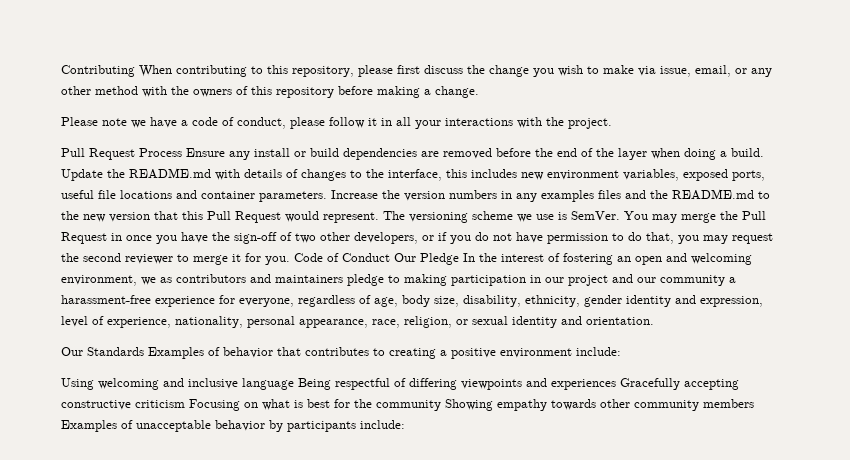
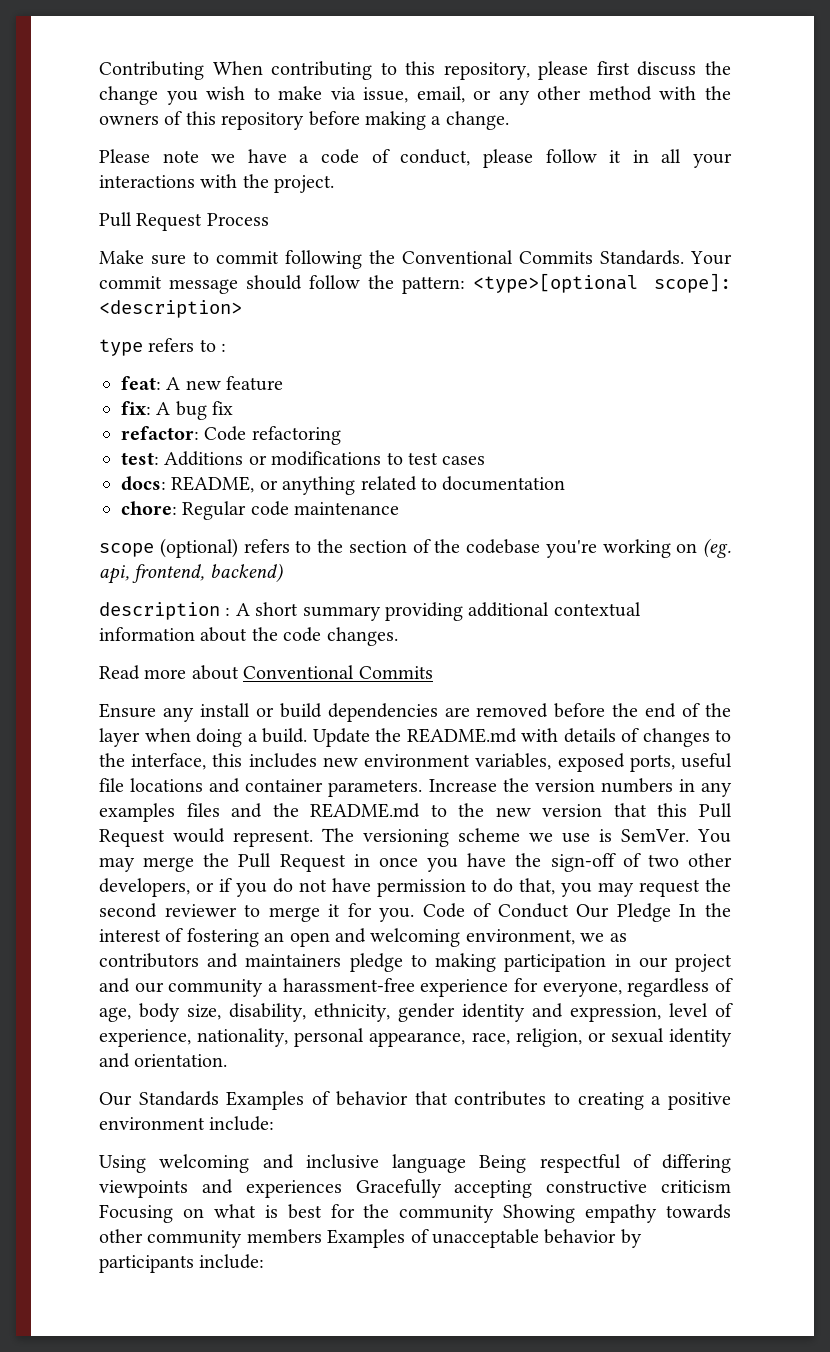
(182, 152) none -> [99,250,732,269] [99,273,731,294] [99,300,242,318] [99,338,227,356] [121,376,284,391] [121,401,234,420] [121,426,341,445] [121,451,486,466] [121,476,566,495] [121,501,400,520] [99,538,731,558] [99,563,283,584] [99,602,641,621] [99,627,398,646] [99,665,433,680] // Make sure to commit following the Conventional Commits Standards. Your commit message should follow the pattern: <type>[optional scope]: <description> // type refers to : // feat: A new feature // fix: A bug fix // refactor: Code refactoring // test: Additions or modifications to test cases // docs: README, or anything related to documentation // chore: Regular code maintenance // scope (optional) refers to the section of the codebase you're working on (eg. api, frontend, backend) // description : A short summary providing additional contextual information about the code changes. // Read more about Conventional Commits //

